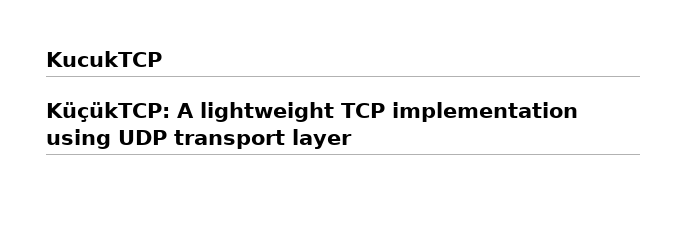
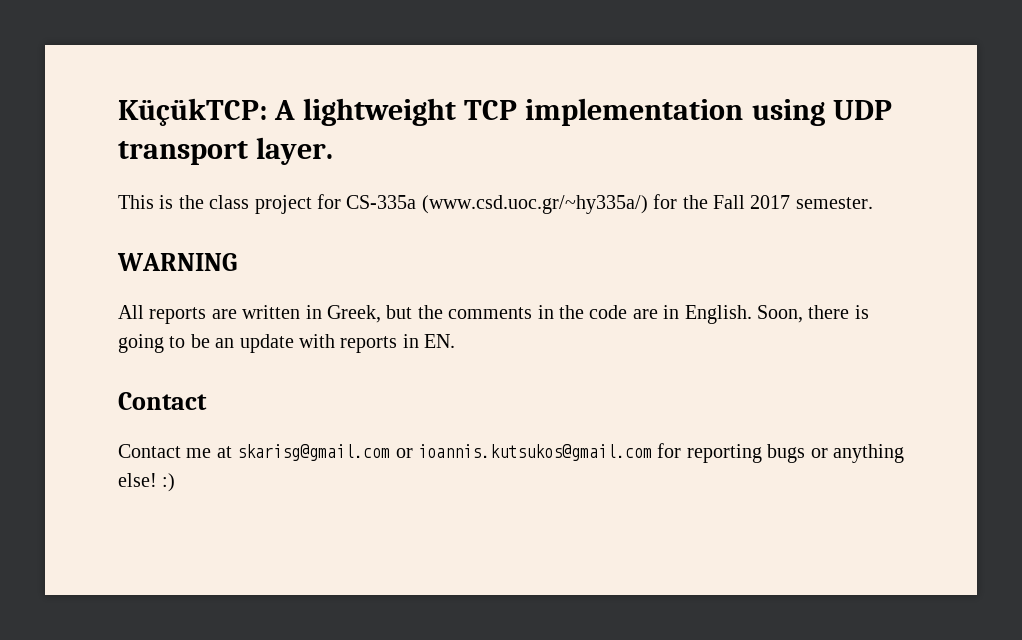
[46,51,162,67] KucukTCP // -> (118, 112) none
[292,129,352,149] layer -> [256,137,334,165] [118,194,873,214] [117,253,237,271] [118,305,869,324] [118,334,456,353] [118,392,207,410] [118,443,904,463] [118,473,176,492] layer. // This is the class project for CS-335a (www.csd.uoc.gr/~hy335a/) for the Fall 2017 semester. // WARNING // All reports are written in Greek, but the comments in the code are in English. Soon, there is going to be an update with reports in EN. // Contact // Contact me at skarisg@gmail.com or ioannis.kutsukos@gmail.com for reporting bugs or anything else! :)

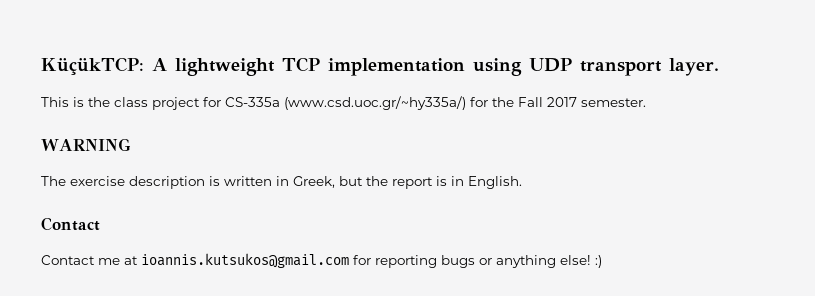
[118,305,237,324] All reports are -> [41,176,220,189] The exercise description is
[448,305,869,324] [118,334,456,353] comments in the code are in English. Soon, there is going to be an update with reports in EN. -> [392,176,522,189] report is in English.
[237,444,413,461] skarisg@gmail.com or -> (138, 260) none

